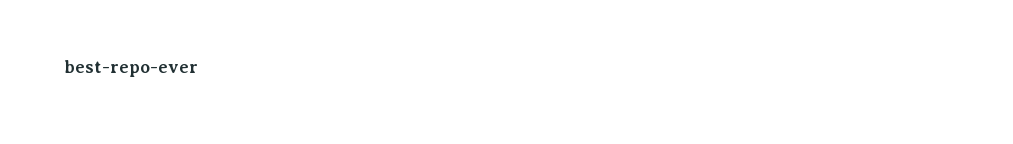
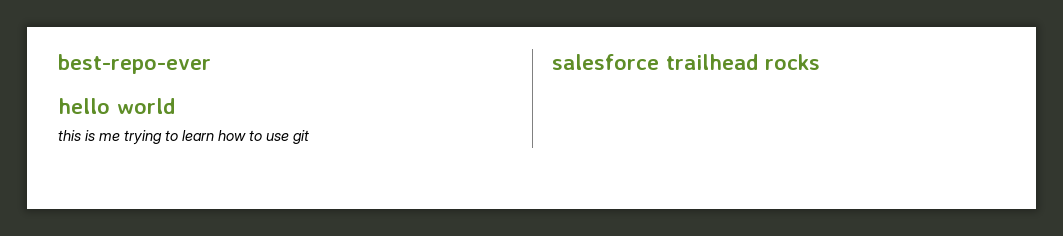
(198, 68) none -> [58,98,175,114] [58,130,310,145] [552,54,820,70] // hello world // this is me trying to learn how to use git // salesforce trailhead rocks

